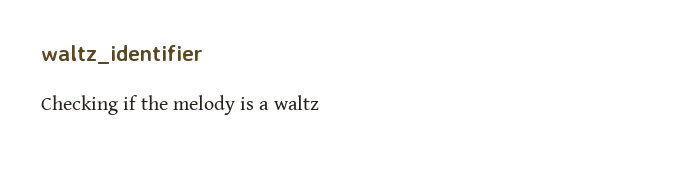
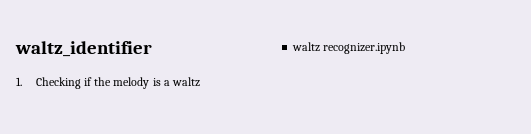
(203, 54) none -> [16,77,22,86] 1.
(319, 102) none -> [291,42,406,54] // waltz recognizer.ipynb

